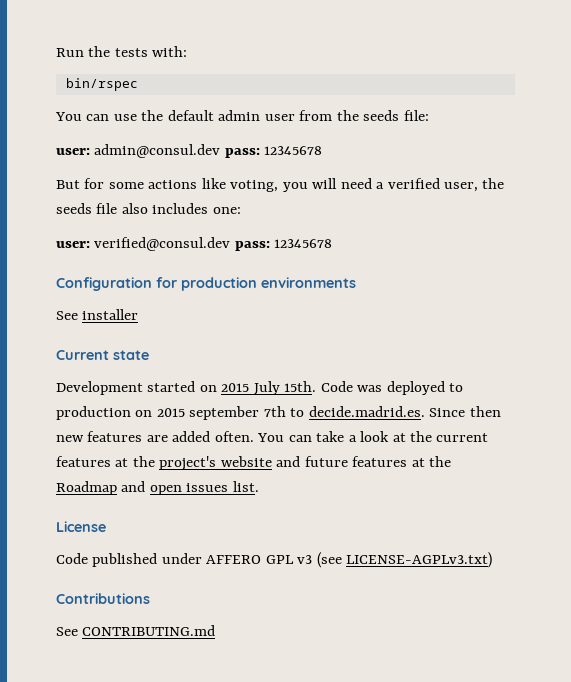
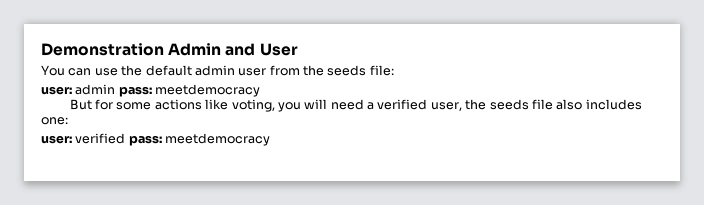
[56,46,188,57] [65,78,138,91] Run the tests with: // bin/rspec -> [41,43,298,56] Demonstration Admin and User
[94,144,323,158] admin@consul.dev pass: 12345678 -> [75,84,261,97] admin pass: meetdemocracy
[94,237,333,251] [56,277,356,291] [56,309,139,320] [56,350,149,360] [56,381,464,395] [56,406,501,420] [56,431,489,442] [56,456,452,471] [56,481,259,495] [56,521,106,532] [56,552,493,568] [56,593,150,604] [56,625,216,636] verified@consul.dev pass: 12345678 // Configuration for production environments // See installer // Current state // Development started on 2015 July 15th. Code was deployed to production on 2015 september 7th to decide.madrid.es. Since then new features are added often. You can take a look at the current features at the project's website and future features at the Roadmap and open issues list. // License // Code published under AFFERO GPL v3 (see LICENSE-AGPLv3.txt) // Contributions // See CONTRIBUTING.md -> [75,133,271,146] verified pass: meetdemocracy

